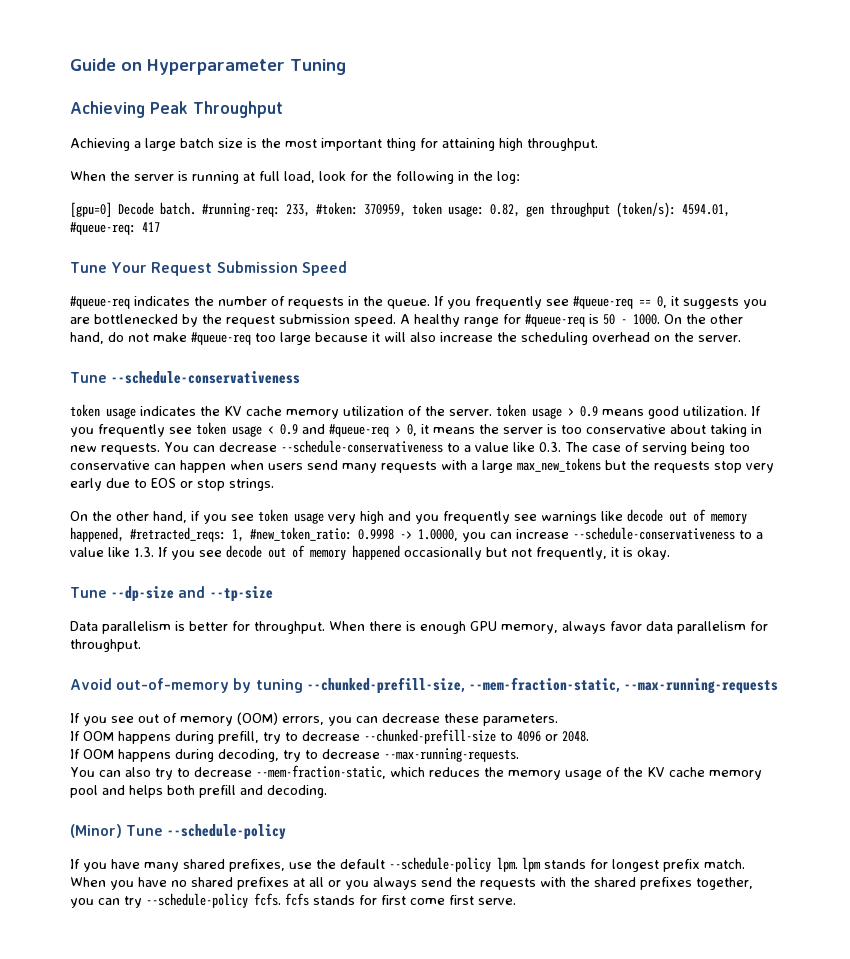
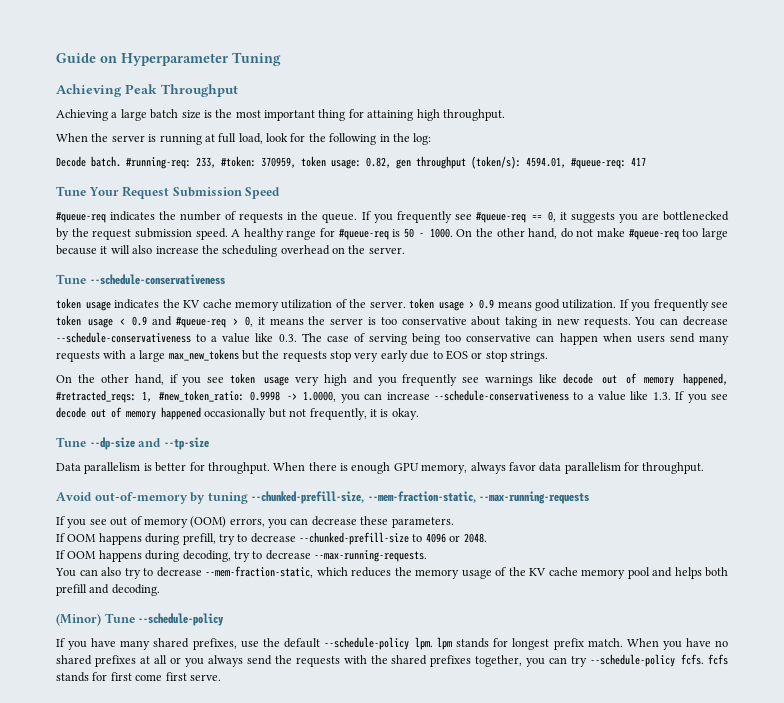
[70,202,112,217] [gpu=0] -> (432, 139) none

